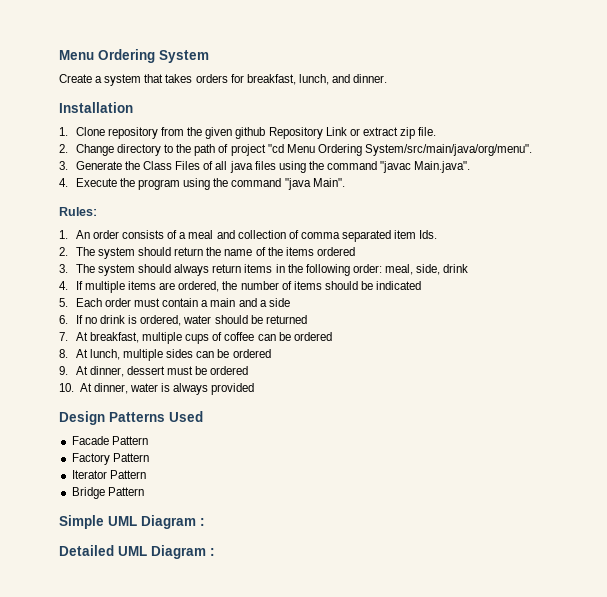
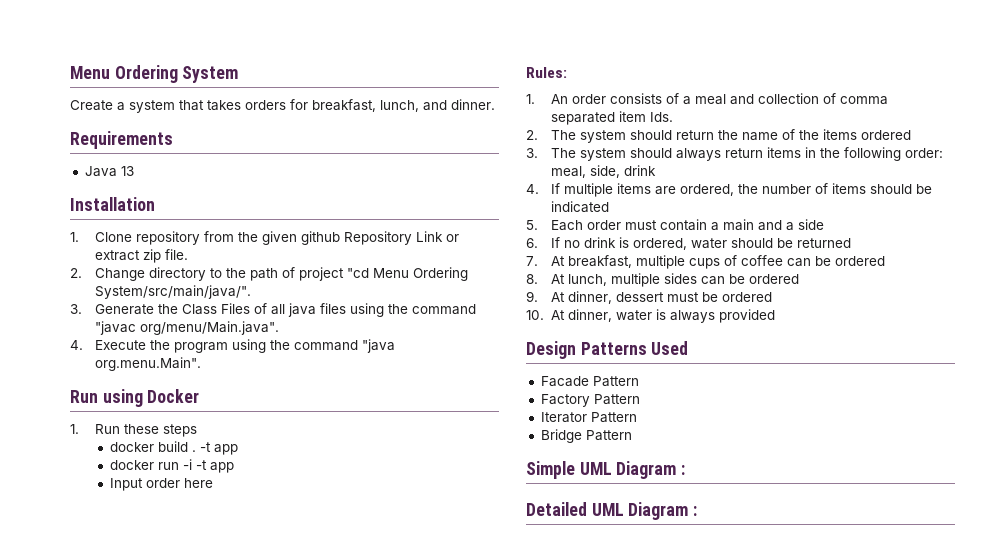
(388, 78) none -> [70,131,173,149] [84,166,134,177] // Requirements // Java 13
[365,144,533,156] System/src/main/java/org/menu". -> [94,285,251,299] System/src/main/java/".
[414,161,471,173] Main.java". -> [139,321,279,335] org/menu/Main.java".
[312,178,345,187] Main". -> [94,357,201,371] [70,389,200,407] [70,424,197,437] [109,441,238,455] [109,459,234,473] [109,478,213,491] org.menu.Main". // Run using Docker // 1. Run these steps // docker build . -t app // docker run -i -t app // Input order here

